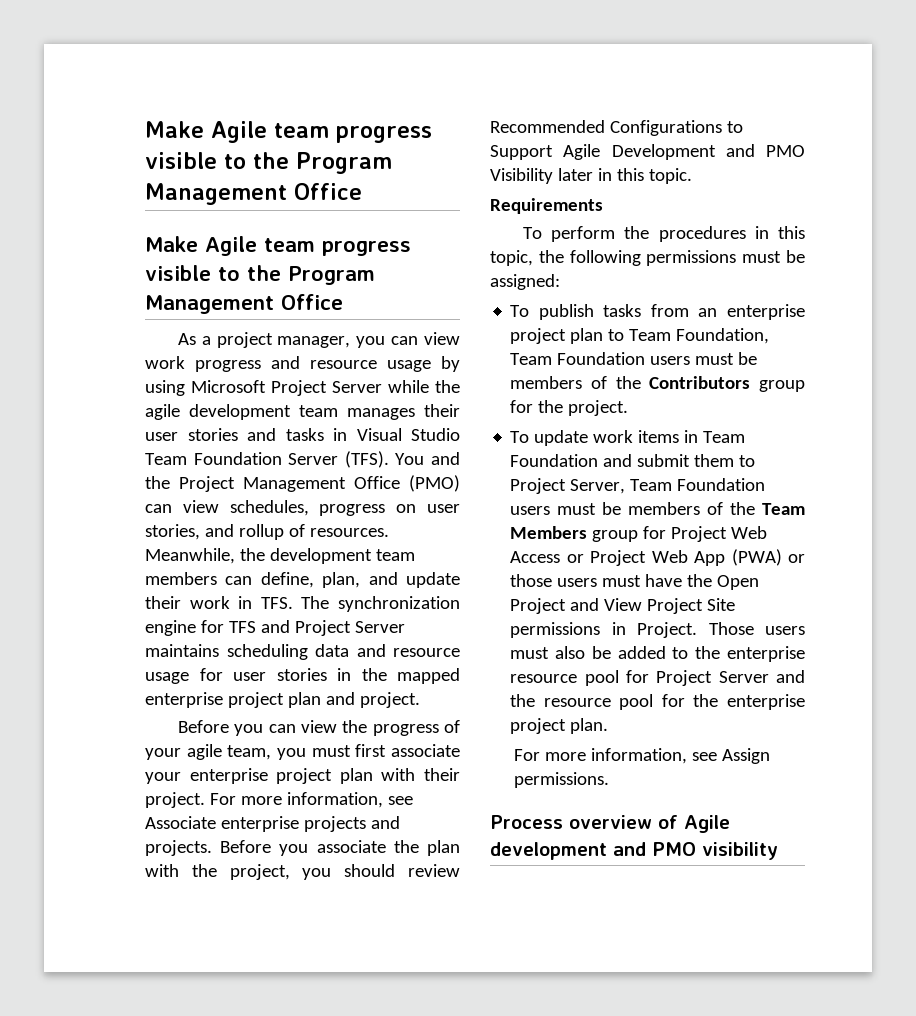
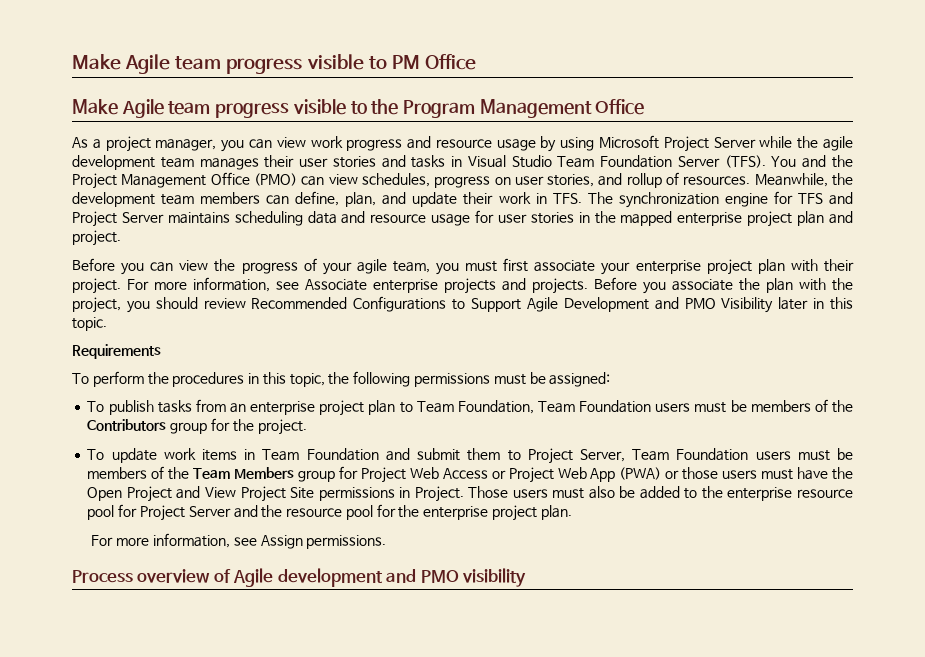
[145,121,432,143] [145,152,392,174] [145,183,287,205] Make Agile team progress visible to the Program Management -> [72,54,420,74] Make Agile team progress visible to PM

